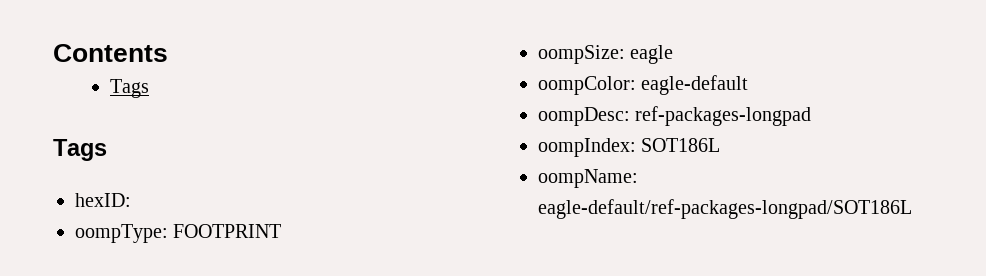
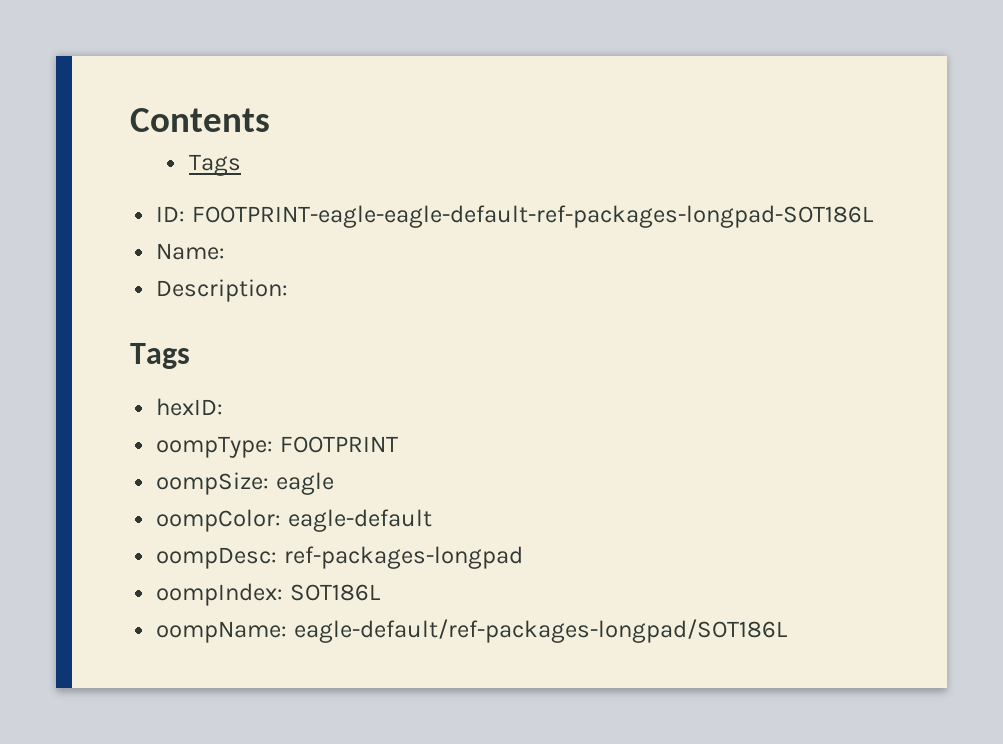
(149, 88) none -> [156,205,873,228] [156,243,226,260] [156,279,289,302] // ID: FOOTPRINT-eagle-eagle-default-ref-packages-longpad-SOT186L // Name: // Description:

